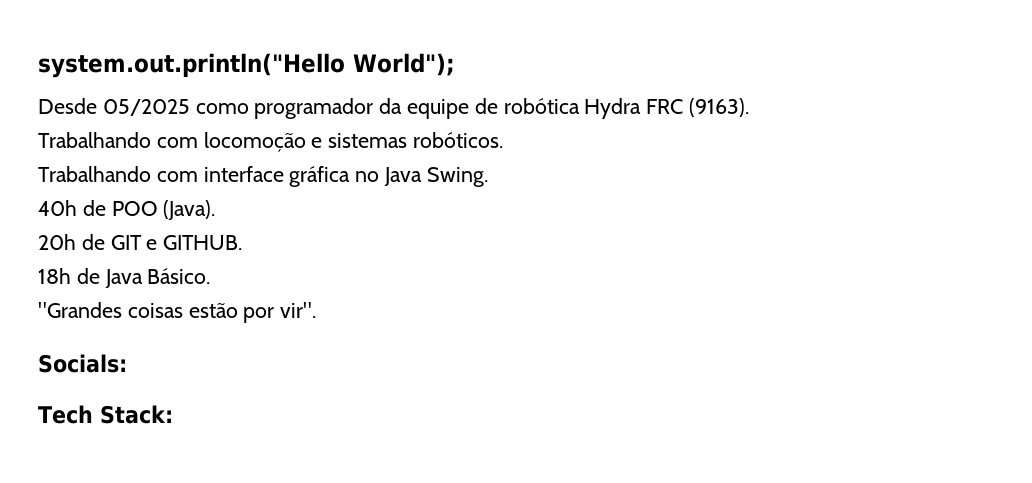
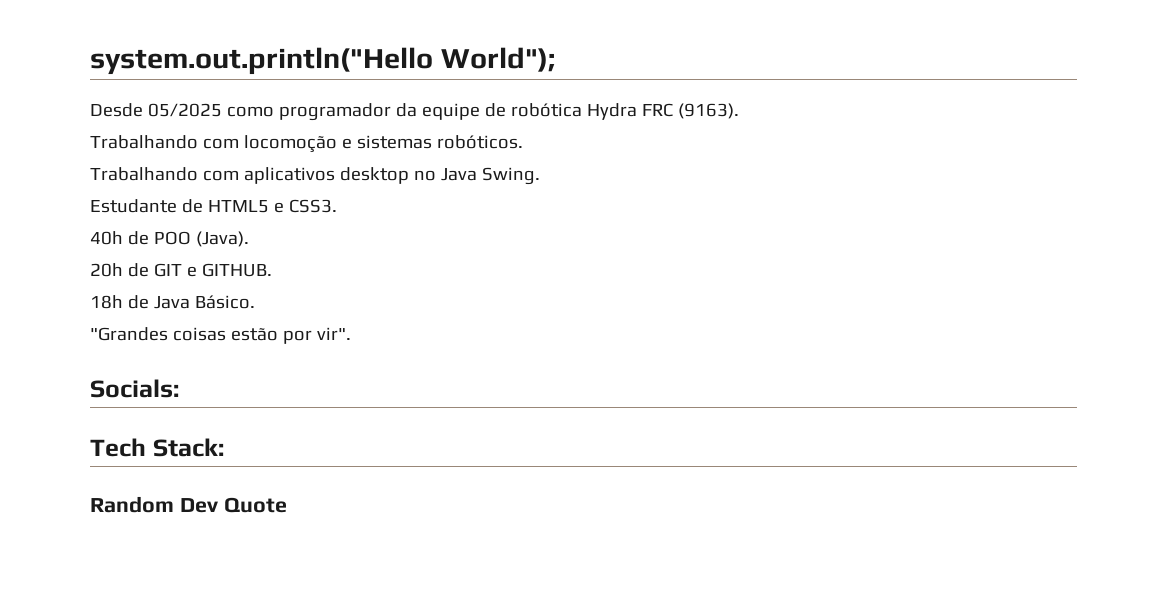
[203,166,351,187] interface gráfica -> [243,167,409,184] aplicativos desktop
(488, 177) none -> [90,199,337,213] // Estudante de HTML5 e CSS3.
(173, 414) none -> [90,496,287,513] // Random Dev Quote

